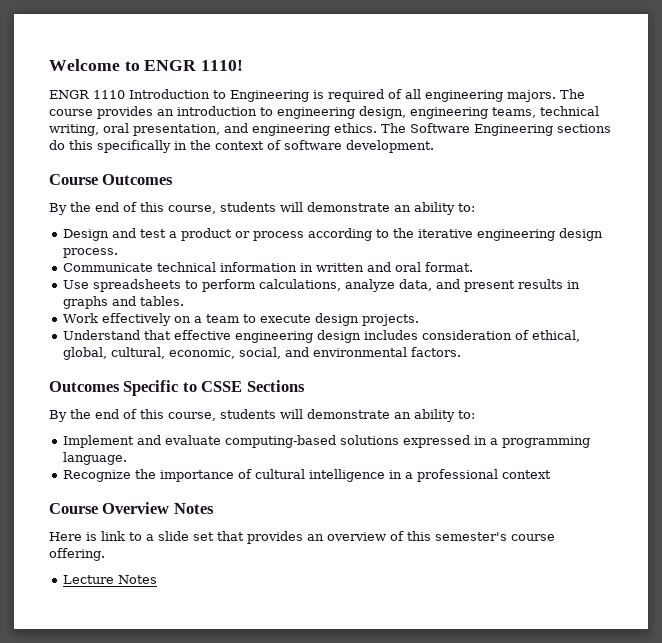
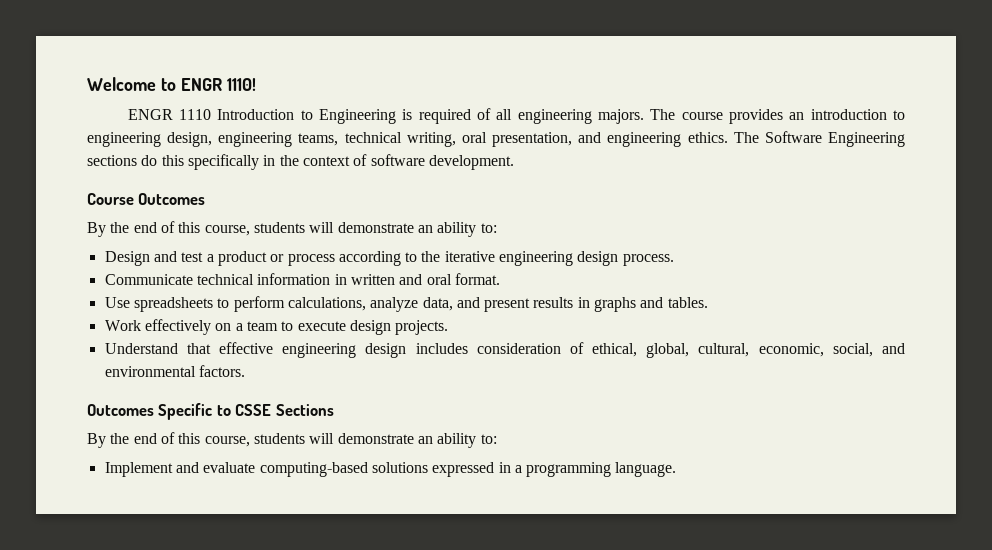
[62,469,551,482] [49,502,214,514] [49,531,555,544] [49,548,105,561] [62,575,157,584] // Recognize the importance of cultural intelligence in a professional context // Course Overview Notes // Here is link to a slide set that provides an overview of this semester's course offering. // Lecture Notes -> (677, 469) none

